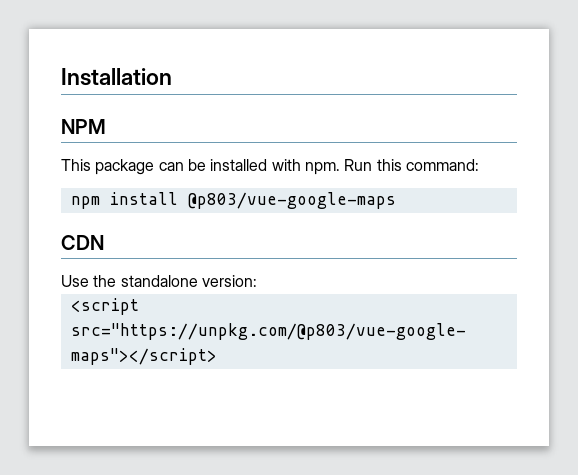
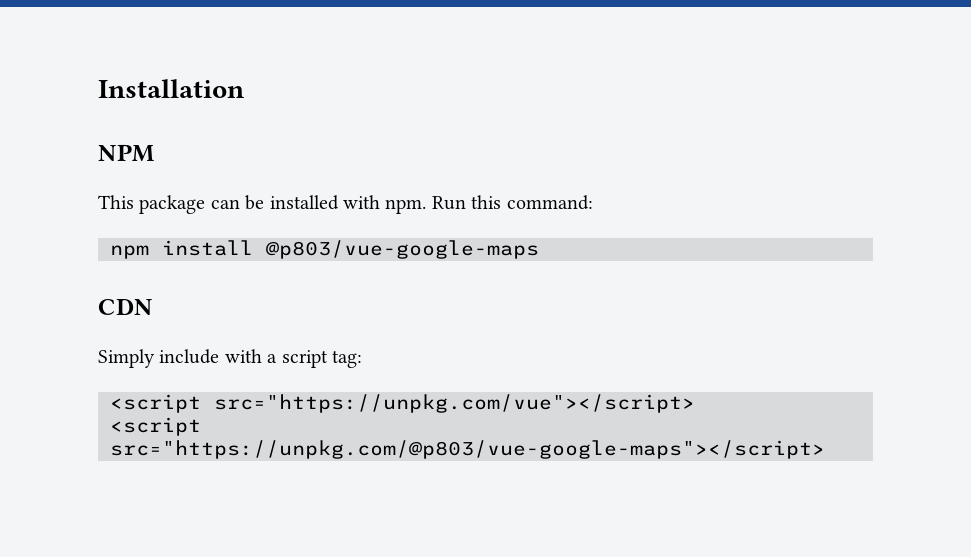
[61,275,257,287] Use the standalone version: -> [98,349,362,368] [110,394,695,413] Simply include with a script tag: // <script src="https://unpkg.com/vue"></script>

